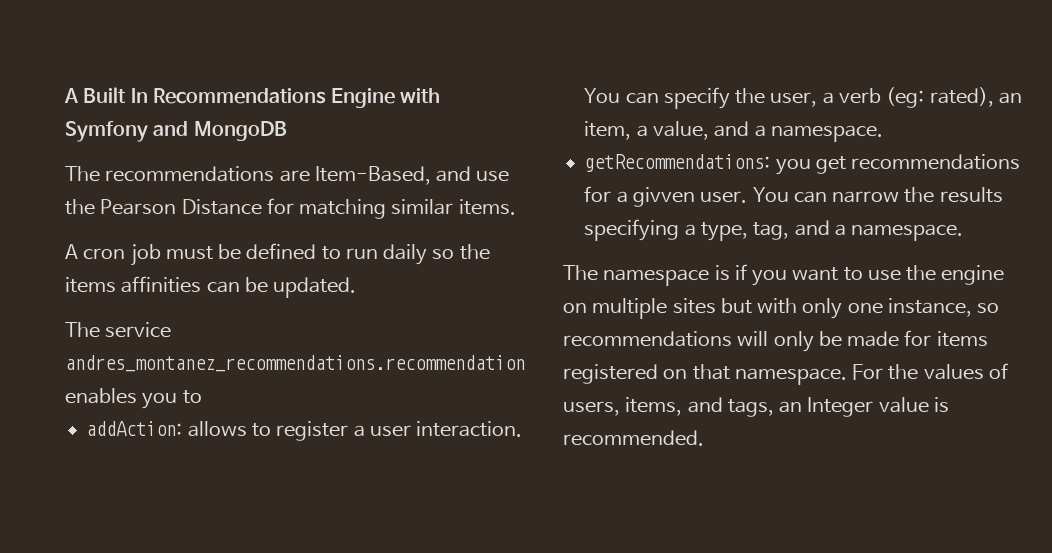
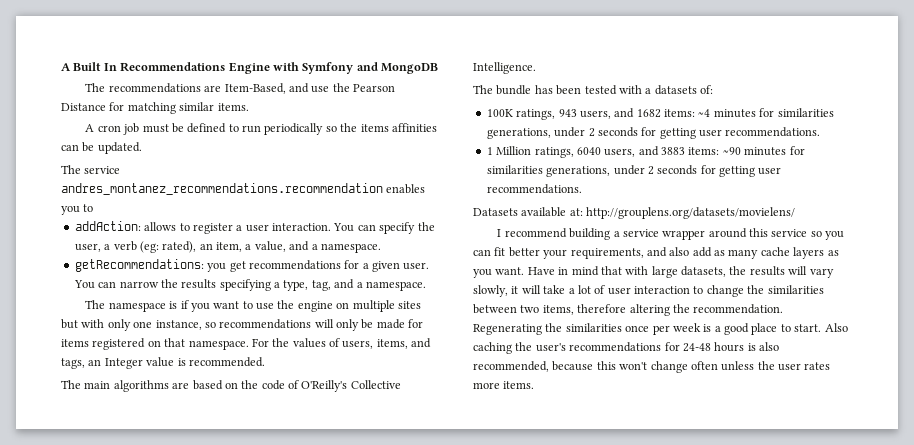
[383,244,428,265] daily -> [264,123,324,135] periodically
[632,187,695,207] givven -> [372,261,400,272] given
(704, 438) none -> [61,380,401,392] [473,62,536,74] [473,85,713,95] [486,108,834,120] [486,127,821,139] [486,146,805,158] [486,165,782,177] [486,184,582,194] [473,207,796,219] [497,228,845,240] [473,247,839,259] [473,266,834,278] [473,285,824,297] [473,304,784,316] [473,323,848,335] [473,342,779,354] [473,361,831,373] [473,381,535,389] // The main algorithms are based on the code of O'Reilly's Collective Intelligence. // The bundle has been tested with a datasets of: // 100K ratings, 943 users, and 1682 items: ~4 minutes for similarities generations, under 2 seconds for getting user recommendations. // 1 Million ratings, 6040 users, and 3883 items: ~90 minutes for similarities generations, under 2 seconds for getting user recommendations. // Datasets available at: http://grouplens.org/datasets/movielens/ // I recommend building a service wrapper around this service so you can fit better your requirements, and also add as many cache layers as you want. Have in mind that with large datasets, the results will vary slowly, it will take a lot of user interaction to change the similarities between two items, therefore altering the recommendation. Regenerating the similarities once per week is a good place to start. Also caching the user's recommendations for 24-48 hours is also recommended, because this won't change often unless the user rates more items.

